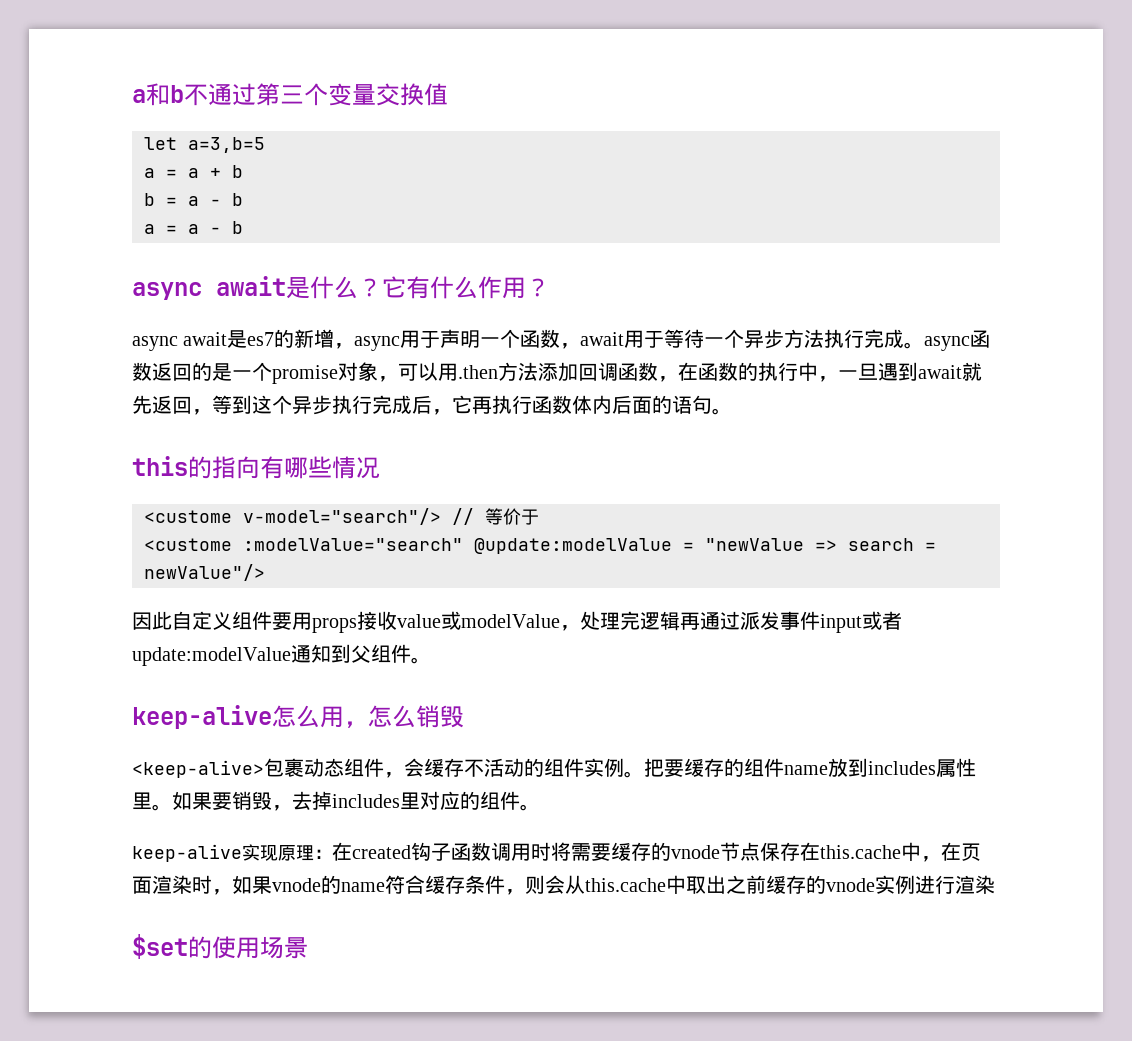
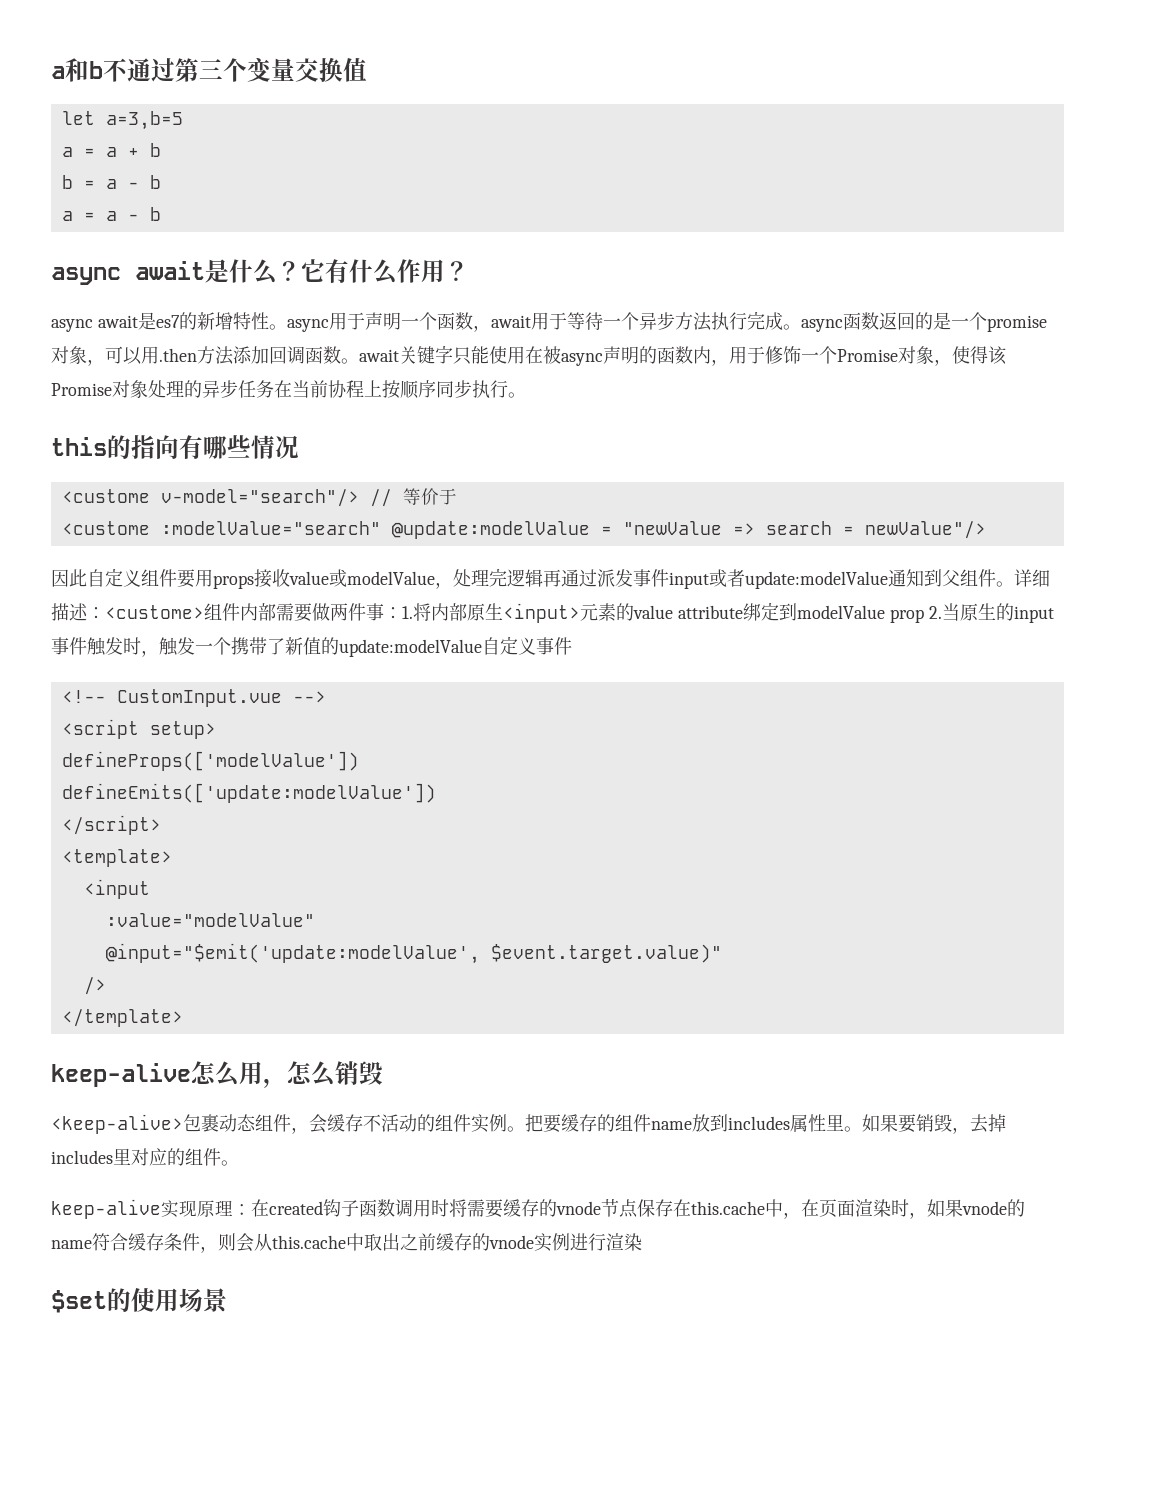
[334,343,355,349] ， -> [232,312,287,330] 特性。
[658,362,982,382] [132,395,712,415] ，在函数的执行中，一旦遇到await就先返回，等到这个异步执行完成后，它再执行函数体内后面的语句 -> [341,345,1007,366] [51,380,508,399] 。await关键字只能使用在被async声明的函数内，用于修饰一个Promise对象，使得该Promise对象处理的异步任务在当前协程上按顺序同步执行
(431, 660) none -> [1014,569,1050,587] [51,602,1054,623] [51,636,572,657] [61,689,326,707] [61,719,216,739] [61,751,359,771] [61,783,436,803] [61,815,161,835] [61,849,172,867] [83,879,150,899] [105,913,315,927] [105,943,722,964] [83,977,106,995] [61,1009,183,1027] 详细描述：<custome>组件内部需要做两件事：1.将内部原生<input>元素的value attribute绑定到modelValue prop 2.当原生的input事件触发时，触发一个携带了新值的update:modelValue自定义事件 // <!-- CustomInput.vue --> // <script setup> // defineProps(['modelValue']) // defineEmits(['update:modelValue']) // </script> // <template> // <input // :value="modelValue" // @input="$emit('update:modelValue', $event.target.value)" // /> // </template>

